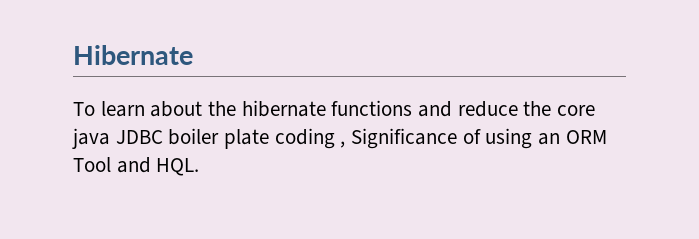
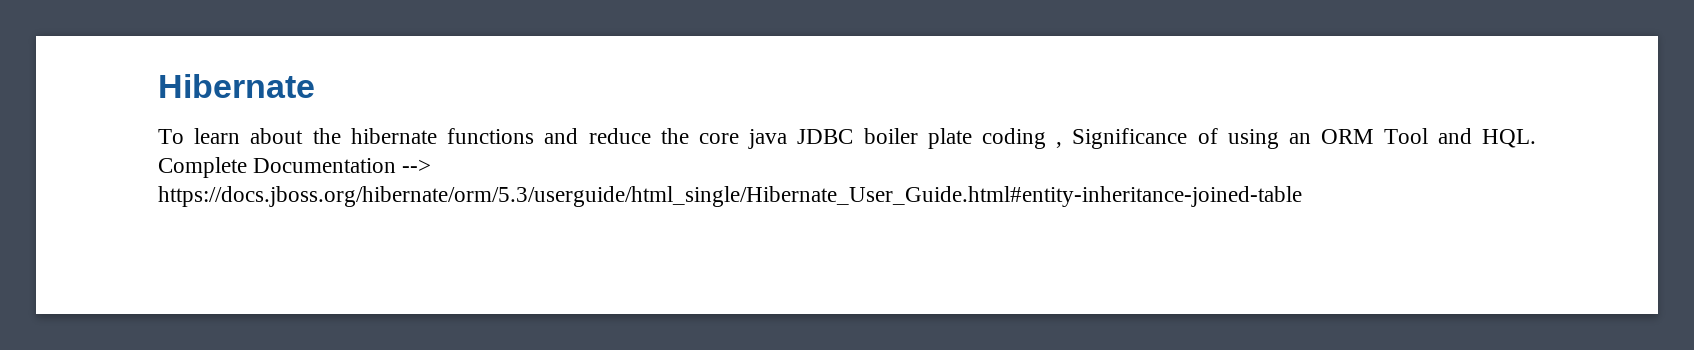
(200, 167) none -> [158,157,432,178] [158,186,1302,207] Complete Documentation --> https://docs.jboss.org/hibernate/orm/5.3/userguide/html_single/Hibernate_User_Guide.html#entity-inheritance-joined-table

